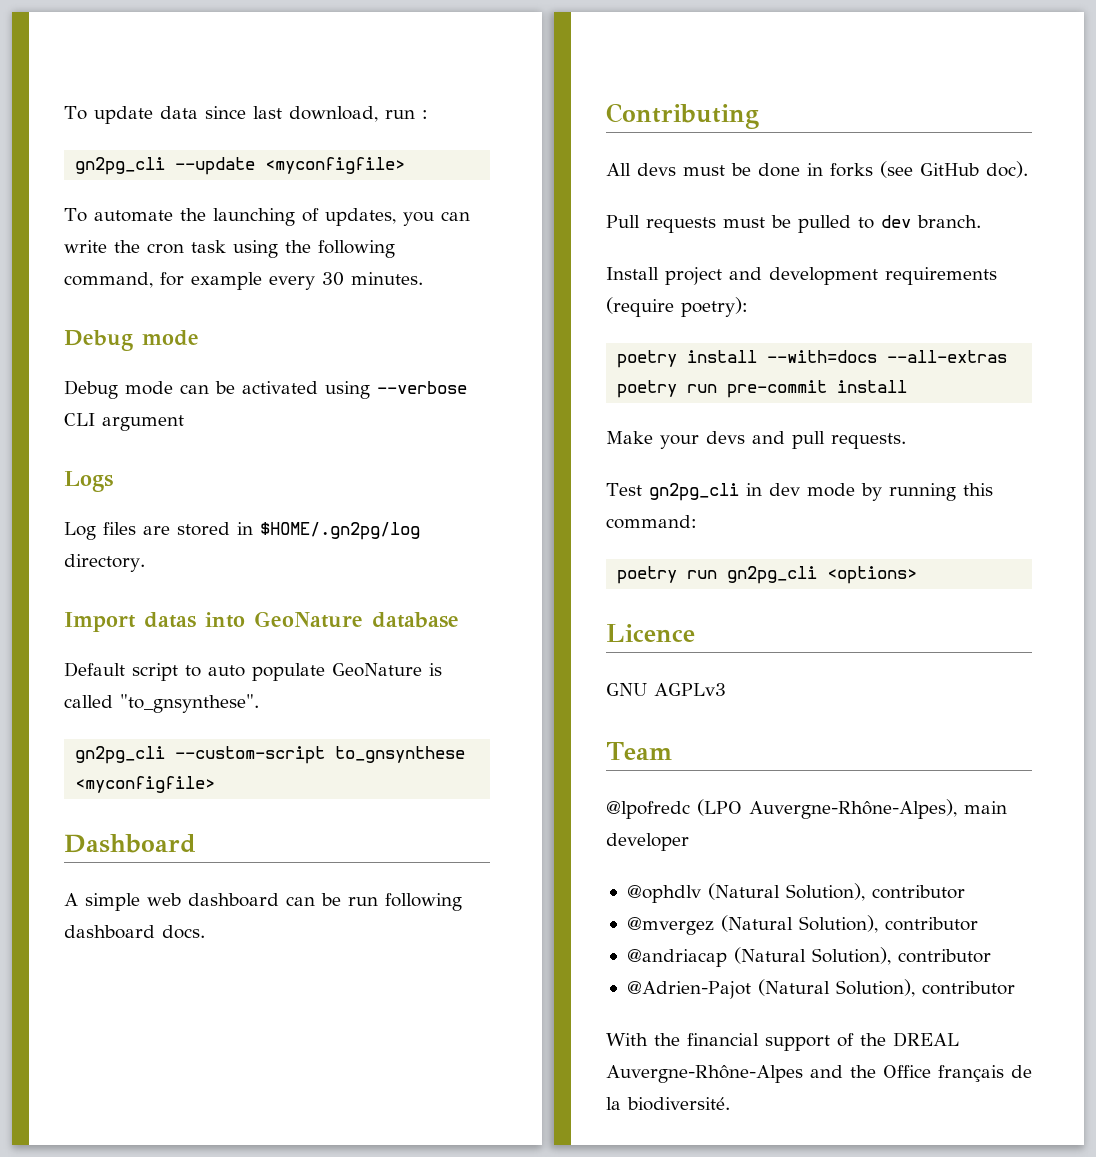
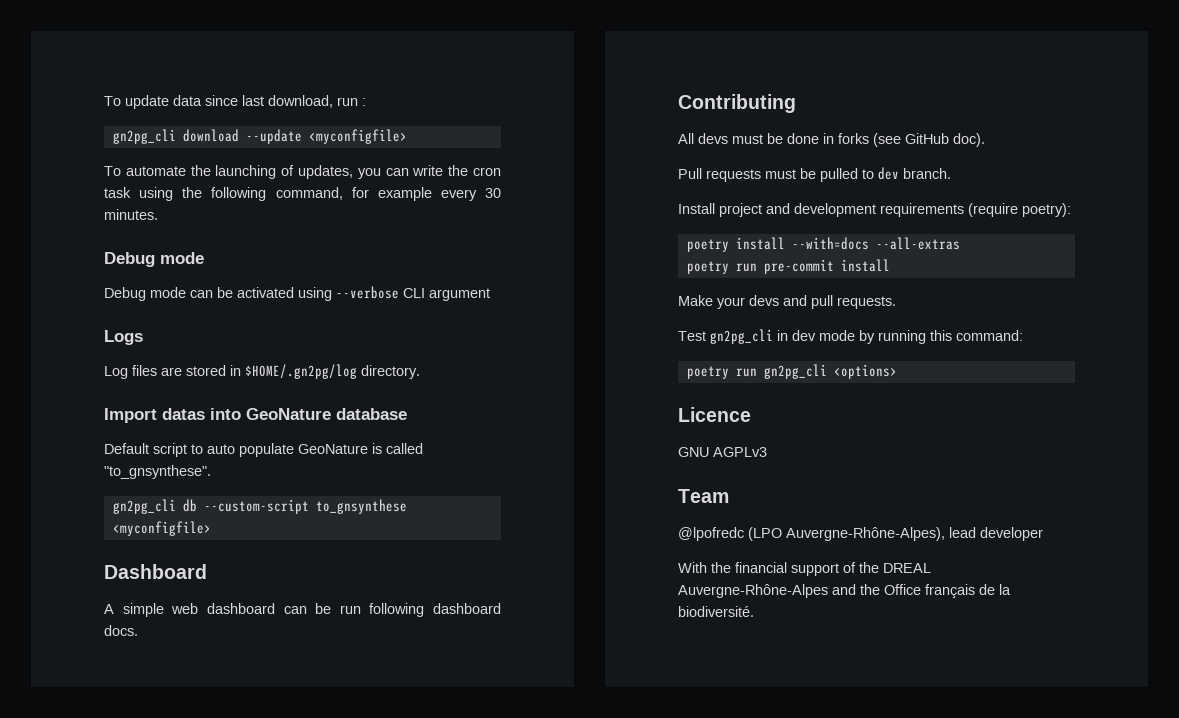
(166, 166) none -> [182,129,239,142] download
(166, 755) none -> [182,499,197,512] db
[964,801,1007,814] main -> [949,527,976,538] lead
[626,883,965,903] [626,915,978,935] [626,947,991,967] [626,979,1015,999] // @ophdlv (Natural Solution), contributor // @mvergez (Natural Solution), contributor // @andriacap (Natural Solution), contributor // @Adrien-Pajot (Natural Solution), contributor -> (1043, 534) none

